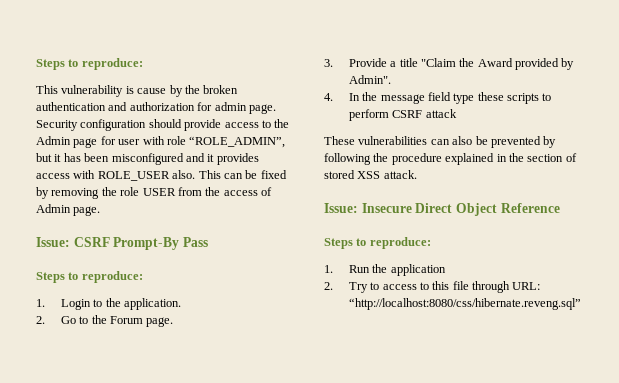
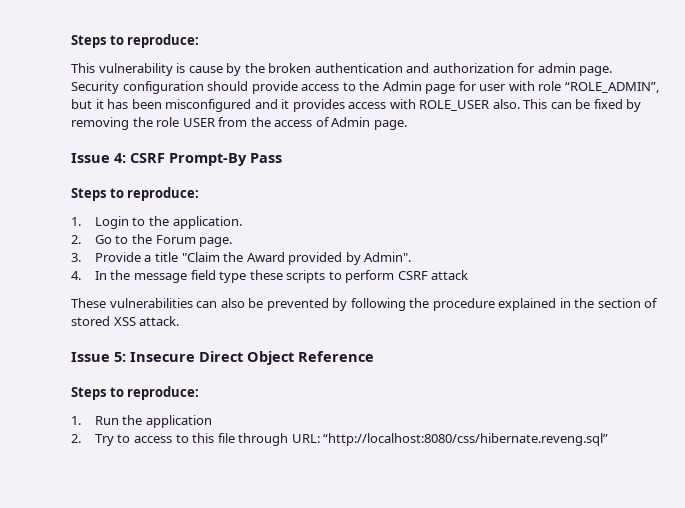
[36,237,70,247] Issue: -> [71,153,126,163] Issue 4:
[324,203,358,213] Issue: -> [71,352,126,362] Issue 5:

